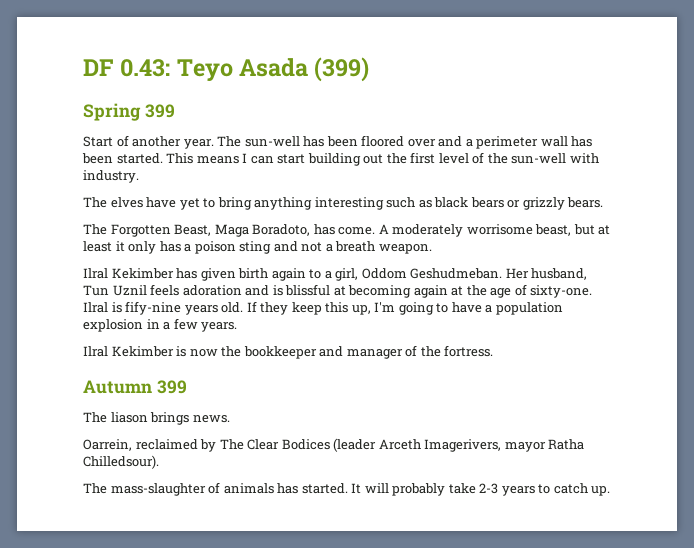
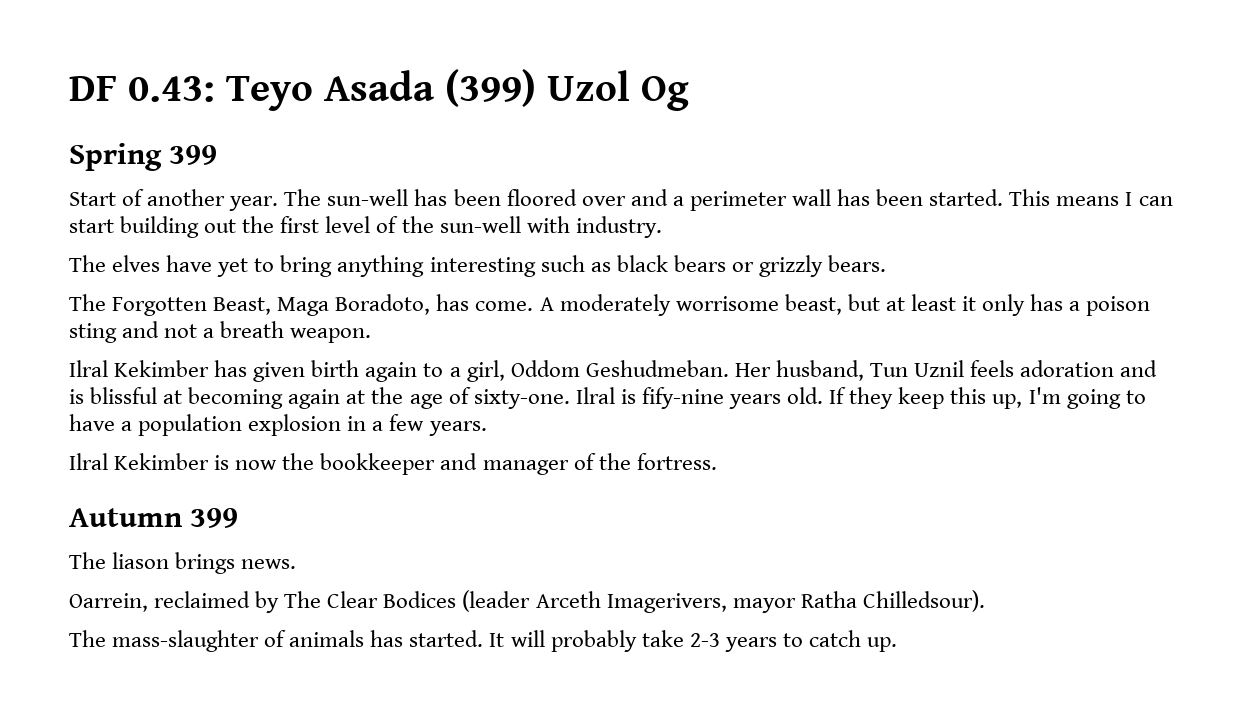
(370, 69) none -> [547,70,689,111] Uzol Og

